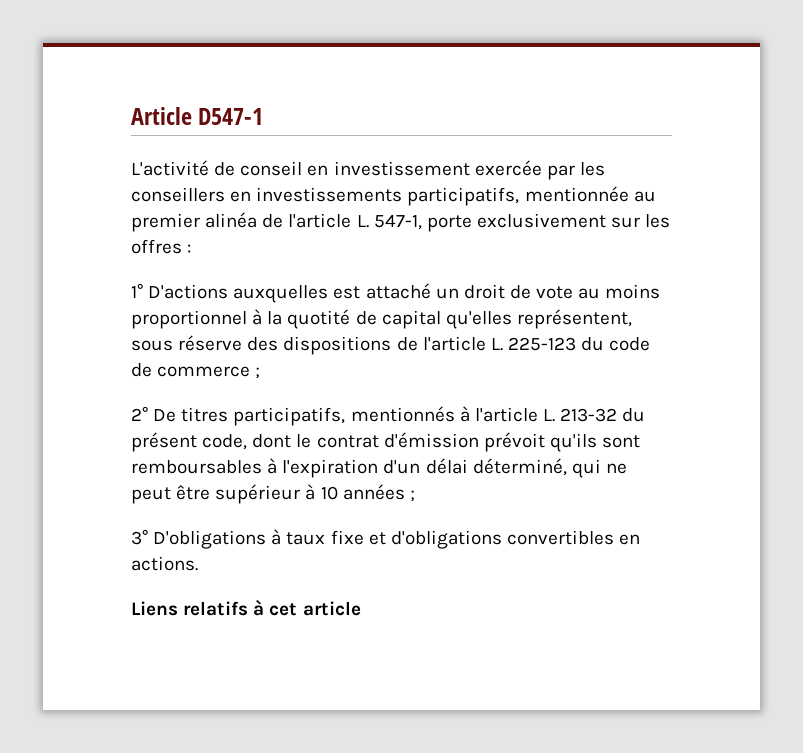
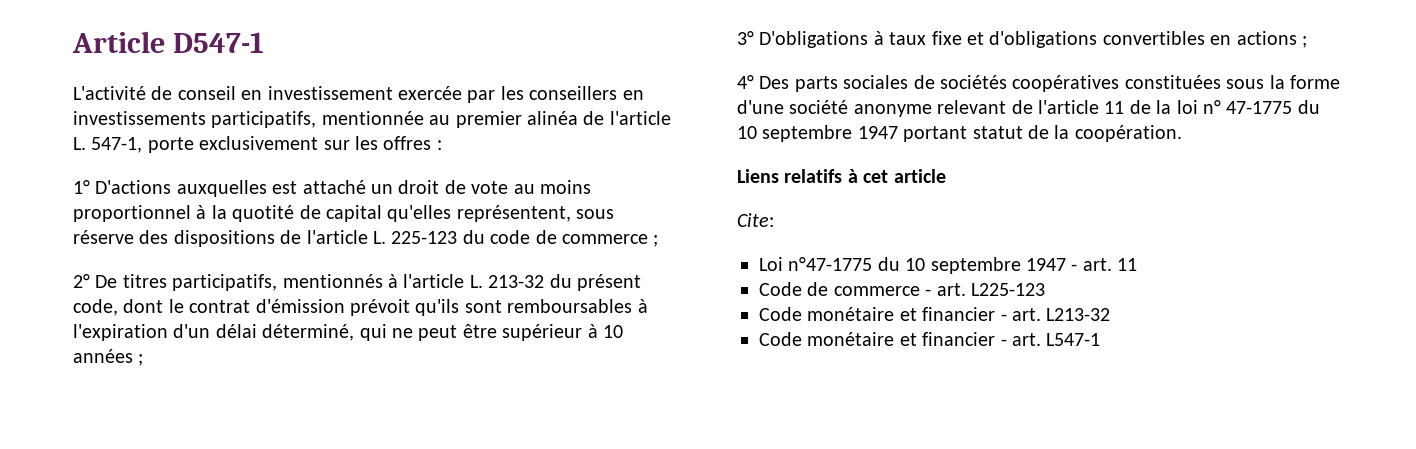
[131,556,198,571] actions. -> [1236,31,1307,48] [737,75,1340,92] [737,100,1320,117] [737,125,1182,142] actions ; // 4° Des parts sociales de sociétés coopératives constituées sous la forme d'une société anonyme relevant de l'article 11 de la loi n° 47-1775 du 10 septembre 1947 portant statut de la coopération.
(361, 608) none -> [737,213,774,227] [759,257,1138,274] [759,282,1045,296] [759,307,1111,321] [759,332,1101,346] // Cite: // Loi n°47-1775 du 10 septembre 1947 - art. 11 // Code de commerce - art. L225-123 // Code monétaire et financier - art. L213-32 // Code monétaire et financier - art. L547-1

